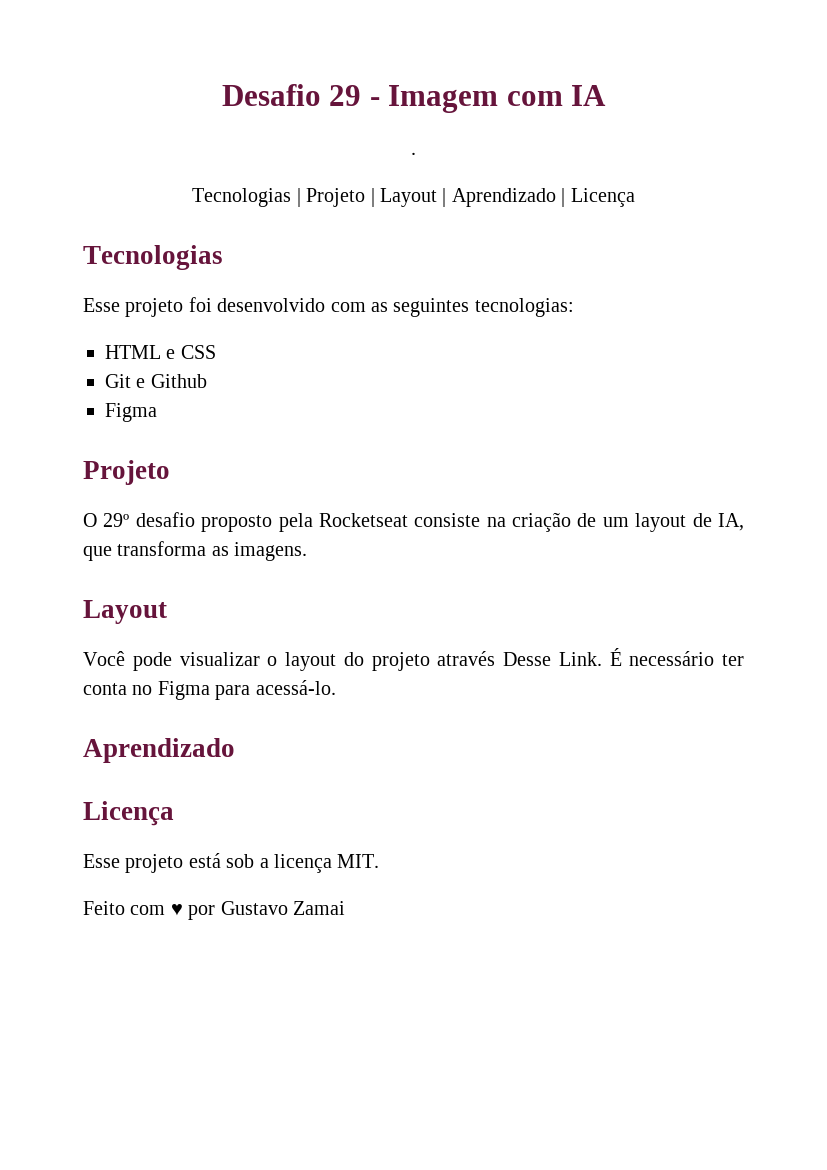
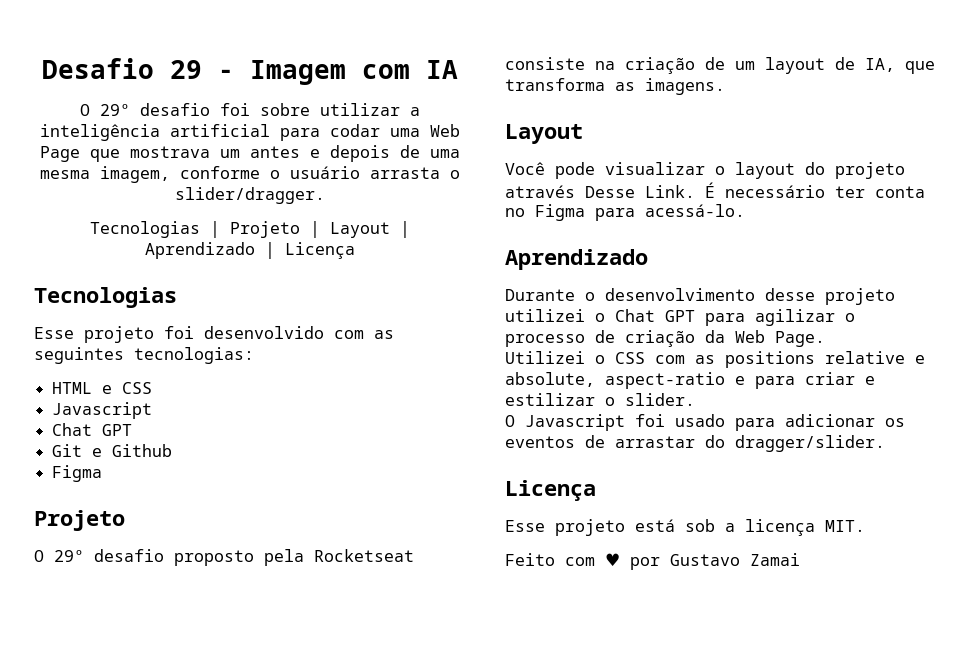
[411,152,416,155] . -> [80,103,420,116] [40,124,460,141] [40,145,460,162] [40,166,460,183] [175,187,325,204] O 29º desafio foi sobre utilizar a inteligência artificial para codar uma Web Page que mostrava um antes e depois de uma mesma imagem, conforme o usuário arrasta o slider/dragger.
(216, 352) none -> [52,402,153,419] [52,423,133,436] // Javascript // Chat GPT
(235, 750) none -> [505,288,895,305] [505,309,855,326] [505,330,825,347] [505,351,925,368] [505,372,875,389] [505,393,695,406] [505,414,905,431] [505,435,885,452] // Durante o desenvolvimento desse projeto utilizei o Chat GPT para agilizar o processo de criação da Web Page. // Utilizei o CSS com as positions relative e absolute, aspect-ratio e para criar e estilizar o slider. // O Javascript foi usado para adicionar os eventos de arrastar do dragger/slider.

